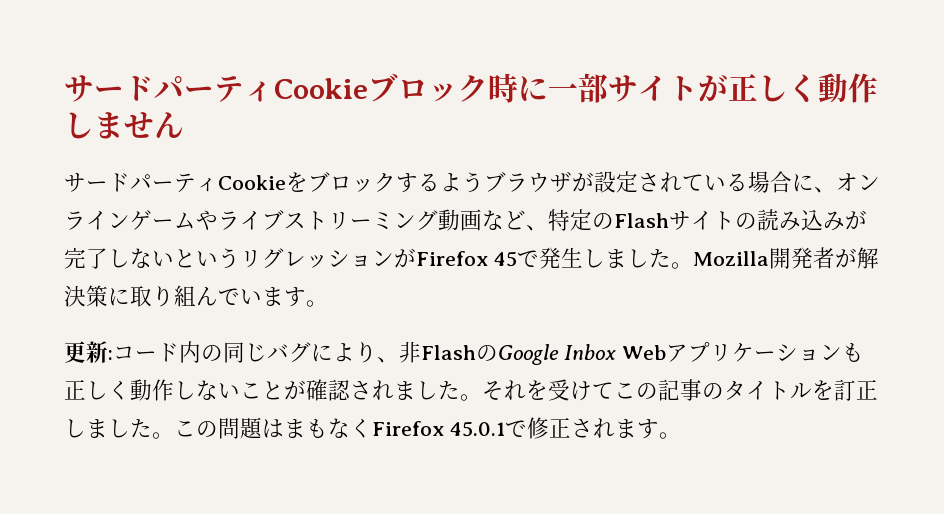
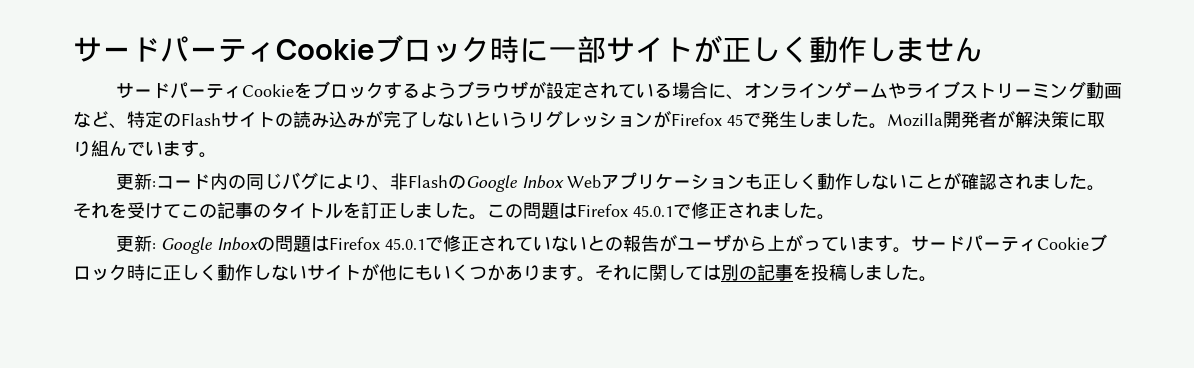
[284,418,372,438] まもなく -> (577, 210) none
[636,419,659,439] す -> [781,202,835,220] [115,234,1107,254] [73,263,919,282] した。 // 更新: Google Inboxの問題はFirefox 45.0.1で修正されていないとの報告がユーザから上がっています。サードパーティCookieブロック時に正しく動作しないサイトが他にもいくつかあります。それに関しては別の記事を投稿しました

